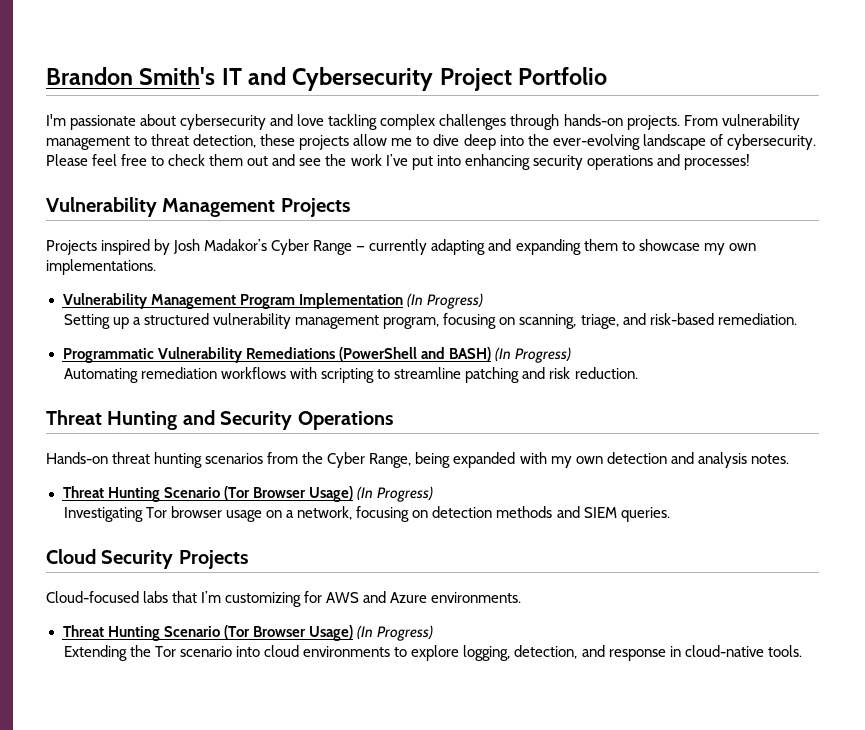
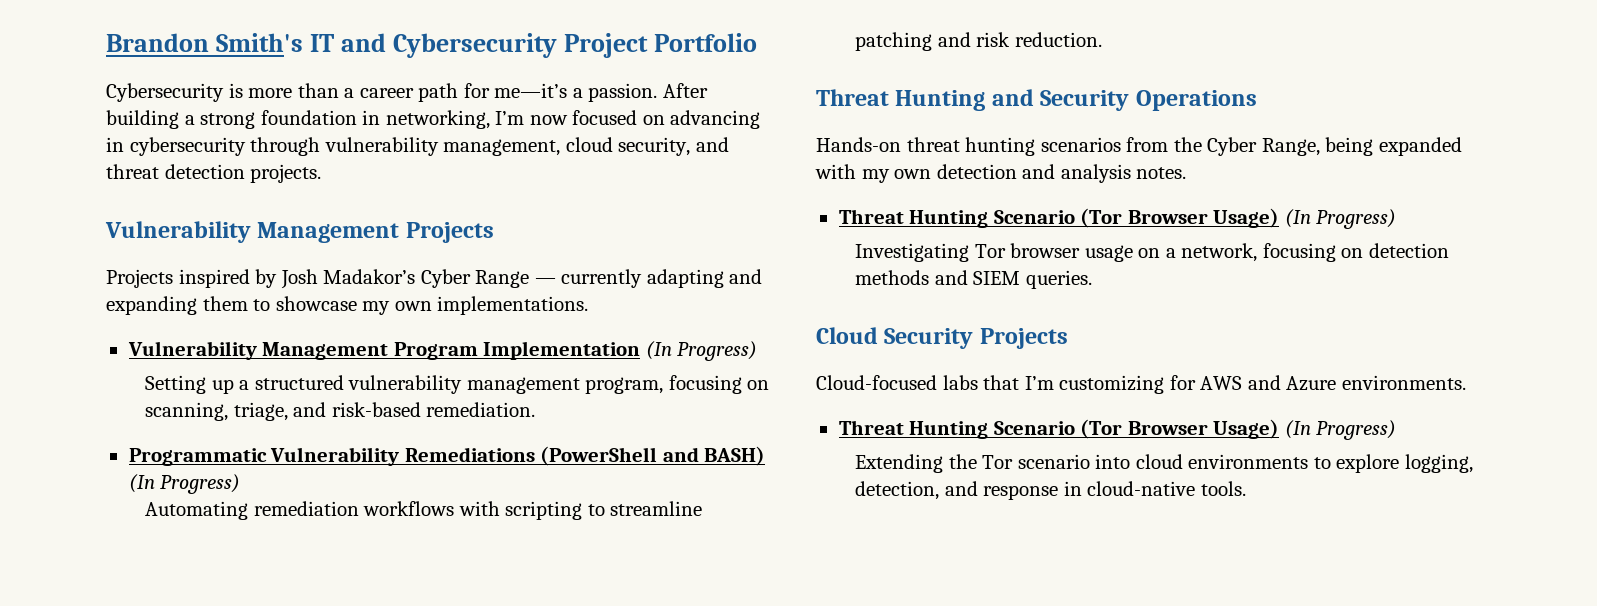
[46,114,800,130] [46,134,816,150] [46,154,750,170] I'm passionate about cybersecurity and love tackling complex challenges through hands-on projects. From vulnerability management to threat detection, these projects allow me to dive deep into the ever-evolving landscape of cybersecurity. Please feel free to check them out and see the work I’ve put into enhancing security operations and processes! -> [106,83,708,102] [106,110,761,129] [106,137,729,156] [106,164,322,183] Cybersecurity is more than a career path for me—it’s a passion. After building a strong foundation in networking, I’m now focused on advancing in cybersecurity through vulnerability management, cloud security, and threat detection projects.

